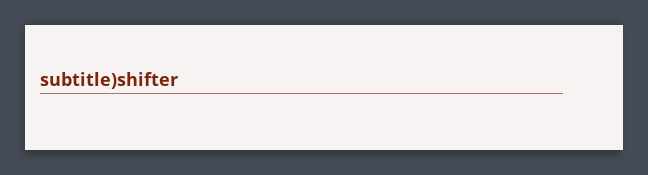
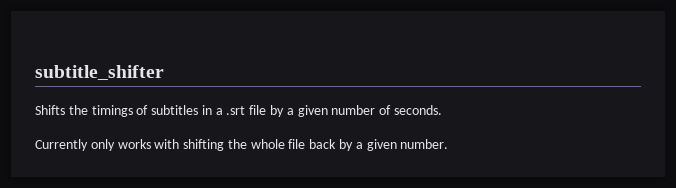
[40,72,178,89] subtitle)shifter -> [35,65,164,80] [35,105,442,117] [35,139,449,151] subtitle_shifter // Shifts the timings of subtitles in a .srt file by a given number of seconds. // Currently only works with shifting the whole file back by a given number.

